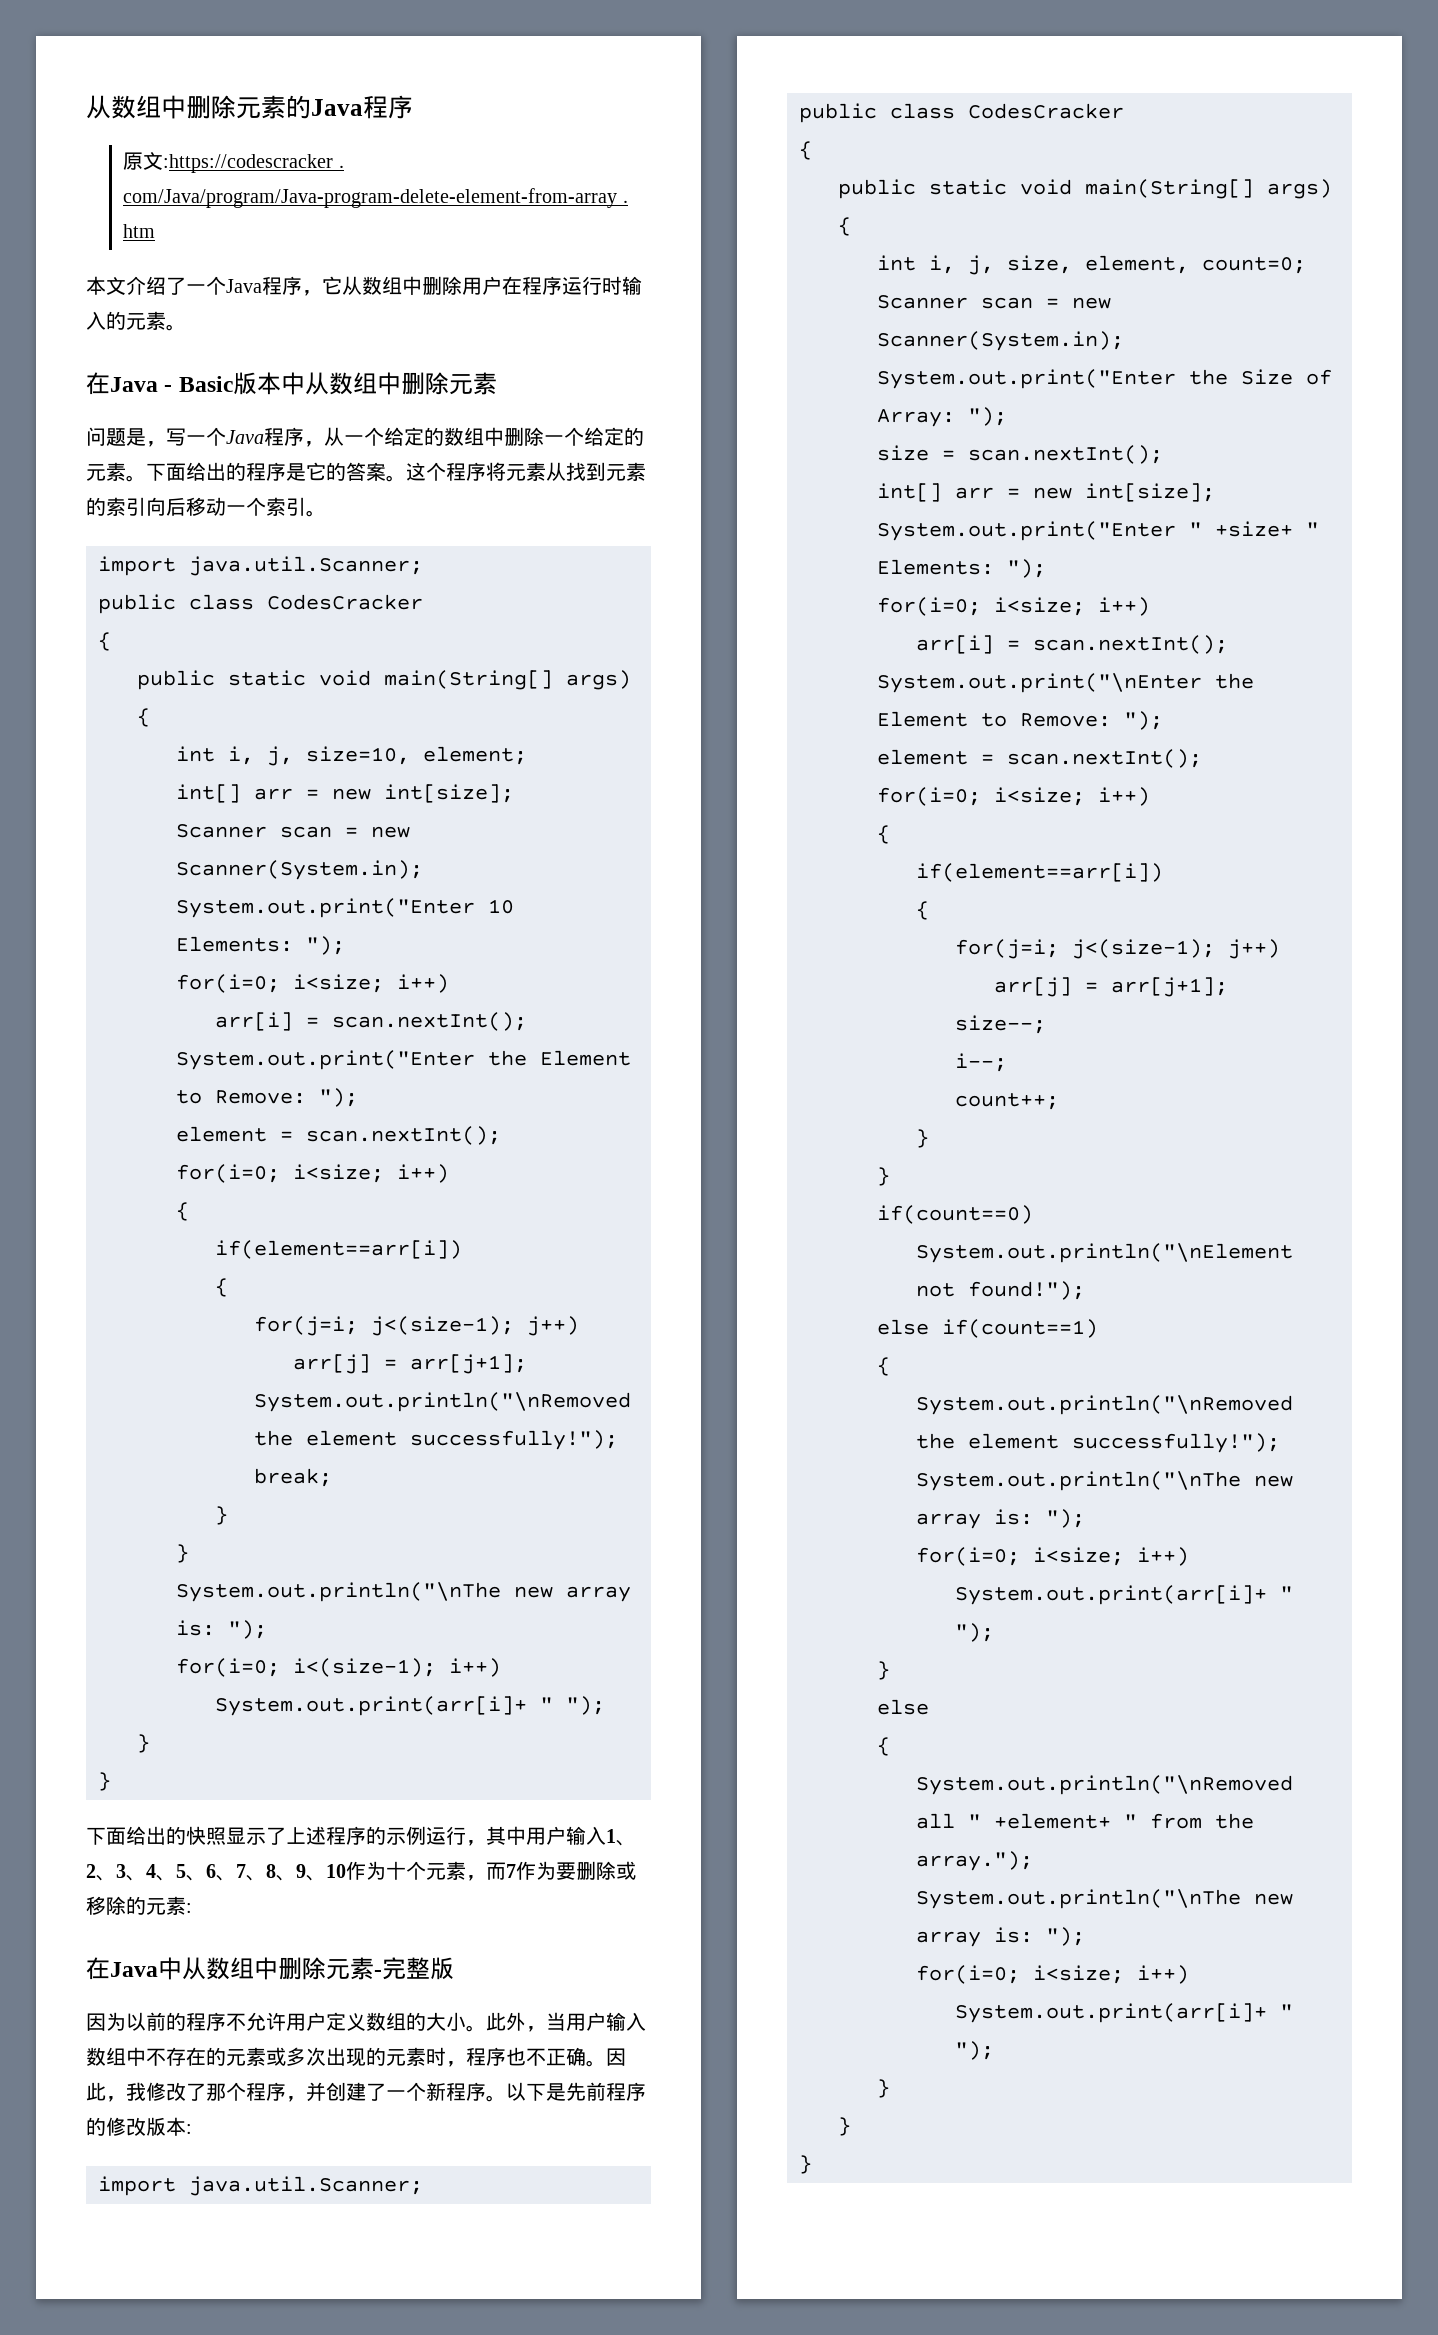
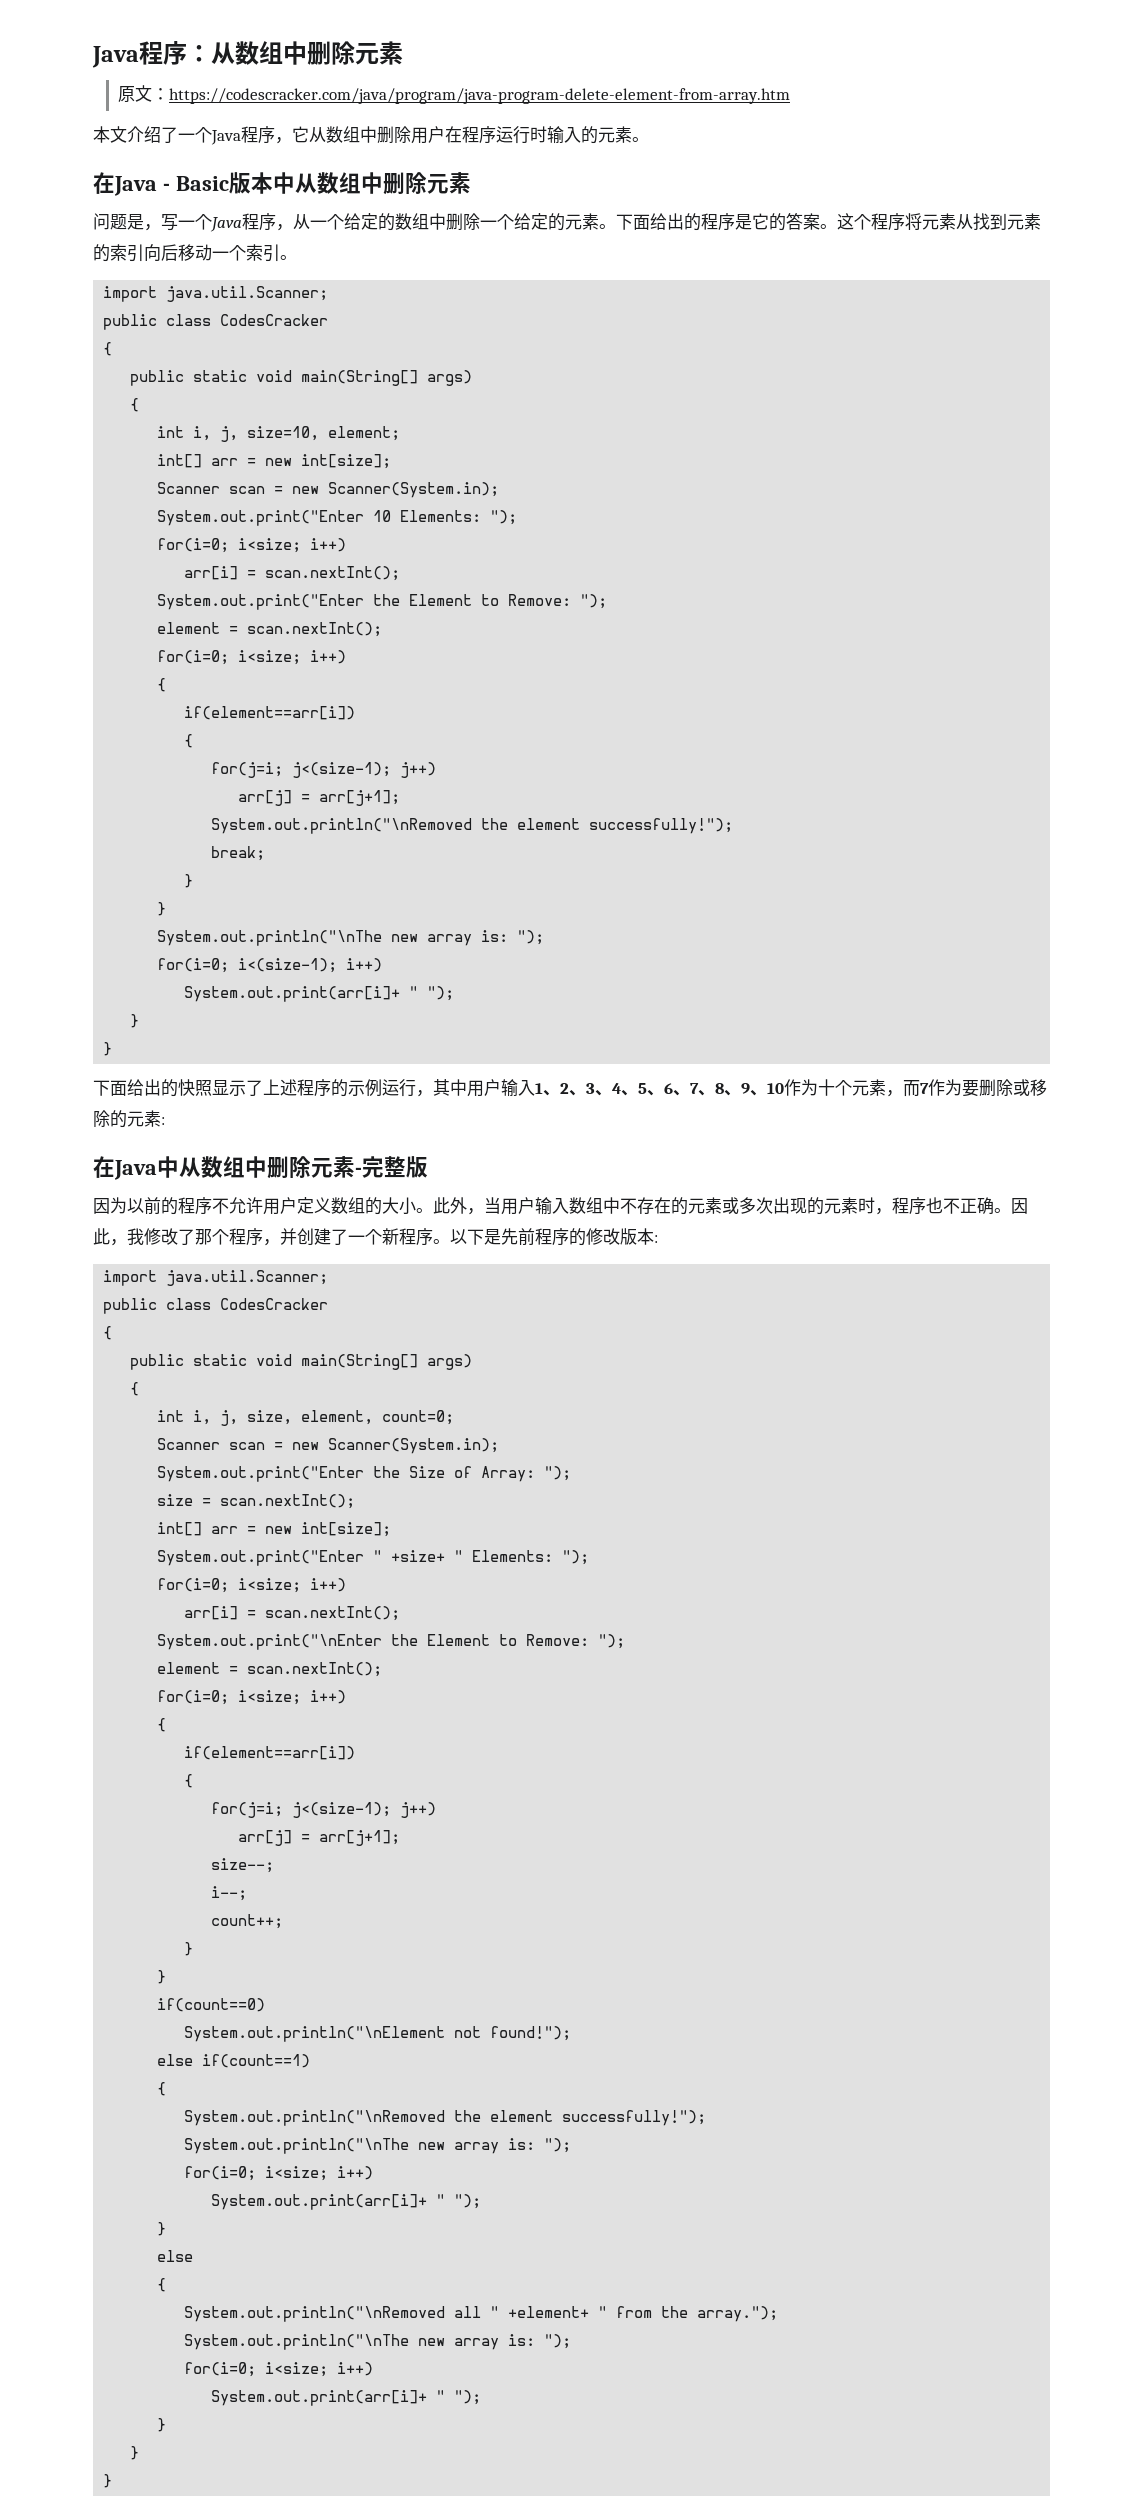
[86,95,413,119] 从数组中删除元素的Java程序 -> [92,41,403,68] Java程序：从数组中删除元素
[163,154,344,173] [123,188,628,208] [123,224,156,238] :https://codescracker . com/Java/program/Java-program-delete-element-from-array . htm -> [151,88,790,104] ：https://codescracker.com/java/program/java-program-delete-element-from-array.htm

